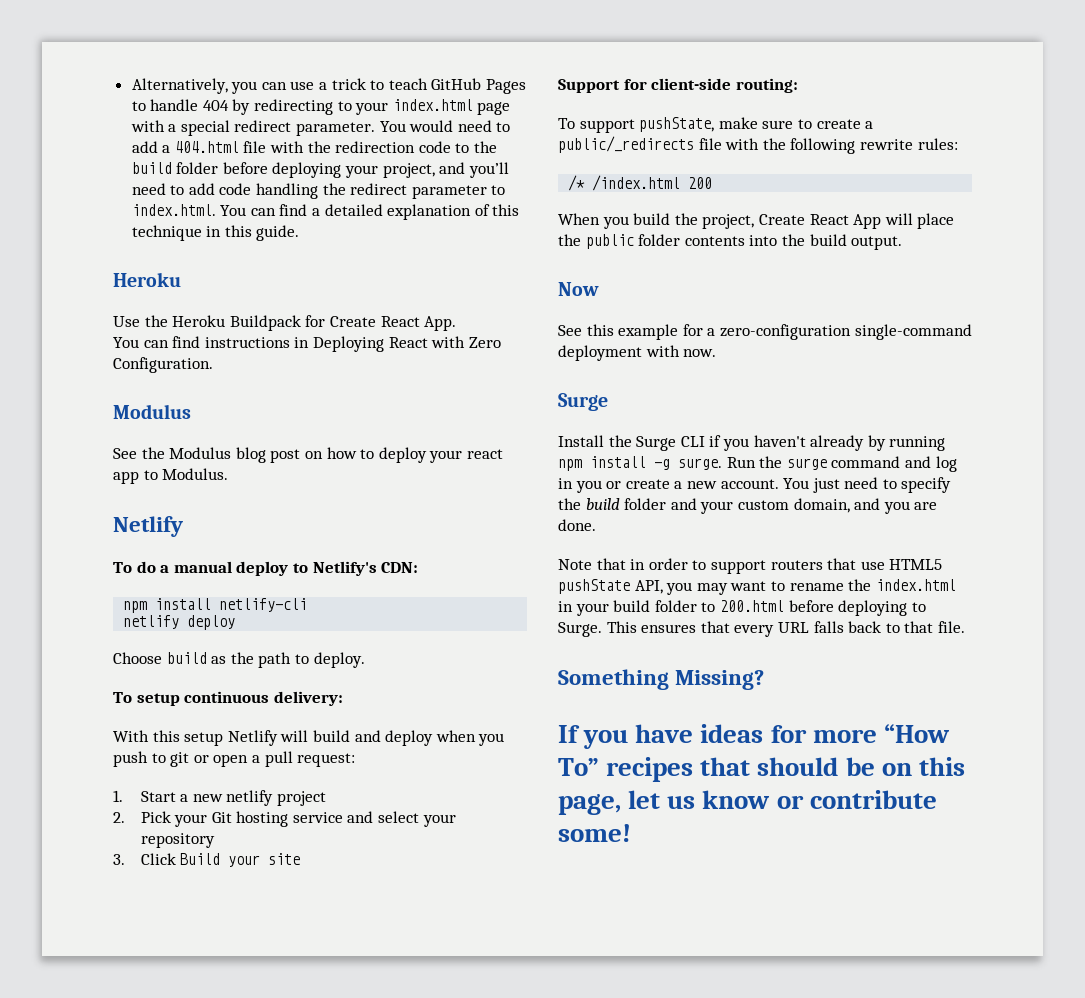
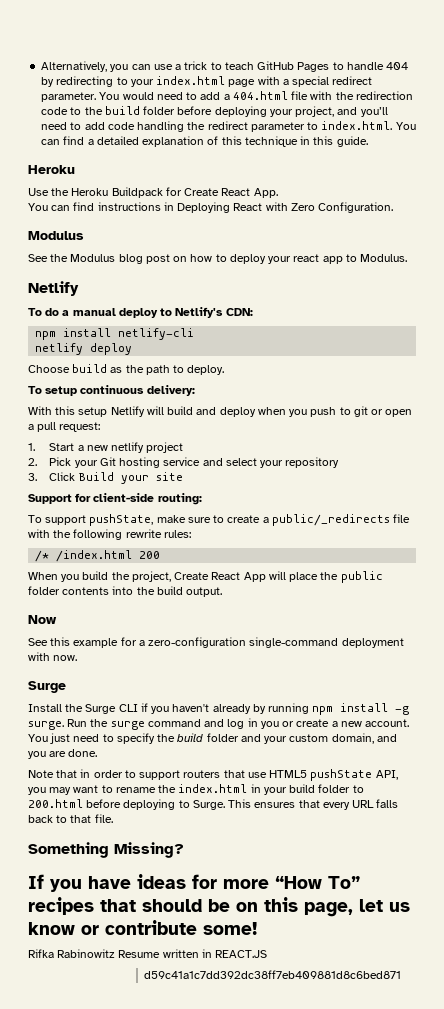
(631, 833) none -> [28,949,268,958] [144,970,402,979] // Rifka Rabinowitz Resume written in REACT.JS // d59c41a1c7dd392dc38ff7eb409881d8c6bed871

